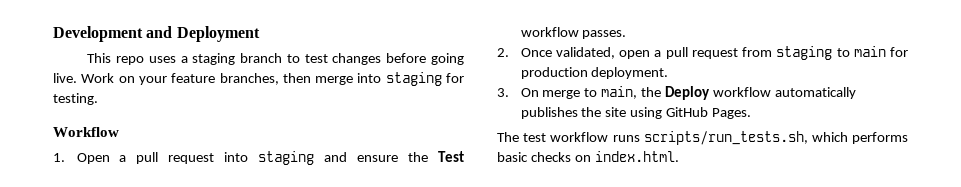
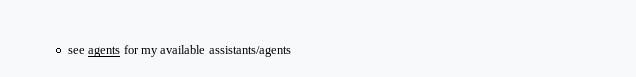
[53,26,260,42] [87,53,465,65] [53,72,465,86] [53,93,98,105] [53,127,119,137] [53,151,464,165] [520,27,627,39] [497,46,908,60] [520,67,669,79] [497,86,856,100] [520,107,752,119] [497,131,908,145] [497,151,679,162] Development and Deployment // This repo uses a staging branch to test changes before going live. Work on your feature branches, then merge into staging for testing. // Workflow // 1. Open a pull request into staging and ensure the Test workflow passes. // 2. Once validated, open a pull request from staging to main for production deployment. // 3. On merge to main, the Deploy workflow automatically publishes the site using GitHub Pages. // The test workflow runs scripts/run_tests.sh, which performs basic checks on index.html. -> [67,45,291,57] see agents for my available assistants/agents

